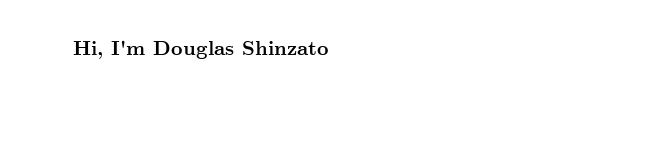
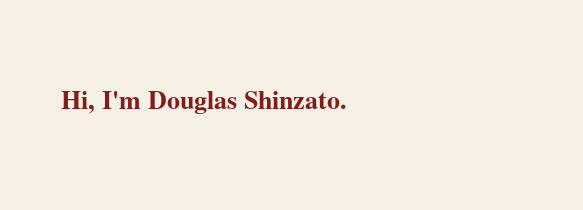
[242,41,329,55] Shinzato -> [244,91,348,109] Shinzato.

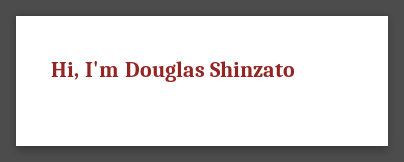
[244,91,348,109] Shinzato. -> [210,61,296,77] Shinzato

